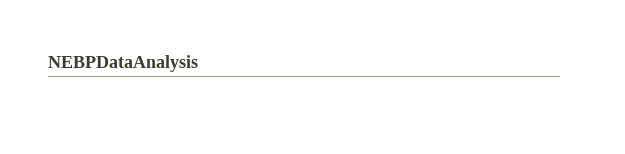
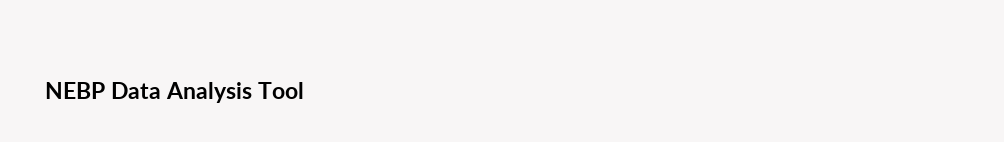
[48,55,198,72] NEBPDataAnalysis -> [45,82,305,103] NEBP Data Analysis Tool

